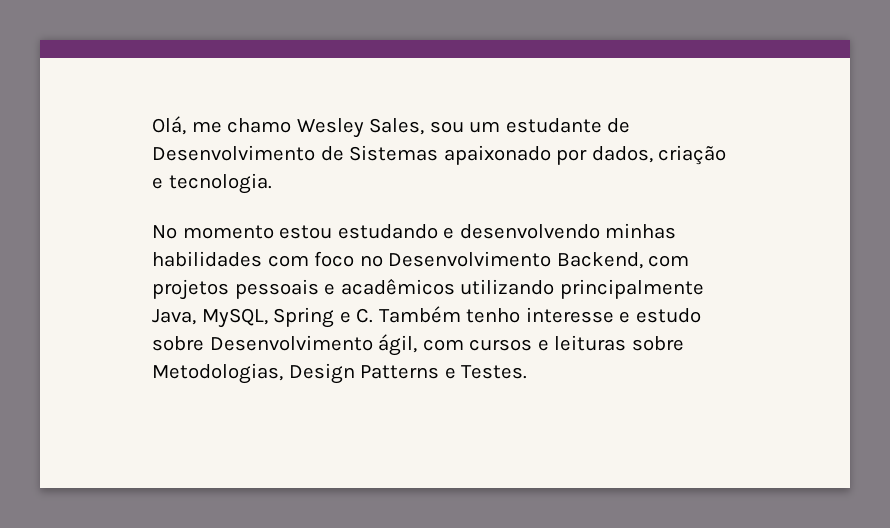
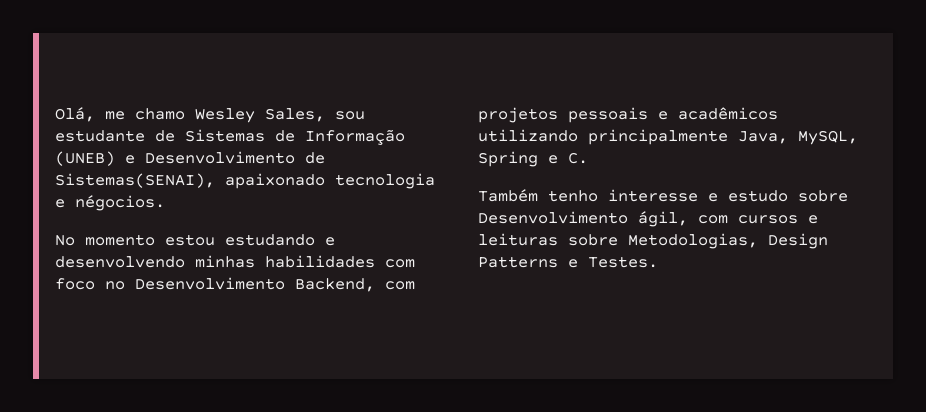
[469,121,501,133] um -> (365, 115) none
[152,145,727,165] [152,173,272,194] Desenvolvimento de Sistemas apaixonado por dados, criação e tecnologia. -> [185,129,405,145] [55,151,325,166] [55,173,435,189] [55,195,165,211] Sistemas de Informação (UNEB) e Desenvolvimento de Sistemas(SENAI), apaixonado tecnologia e négocios.
(374, 315) none -> (588, 158) //

